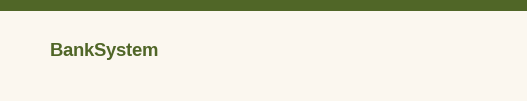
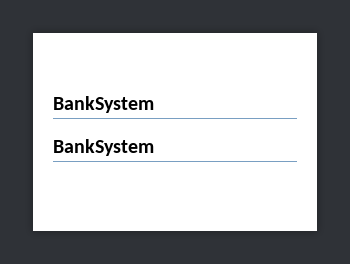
[50,43,158,60] BankSystem -> [53,96,154,113] [53,139,154,156] BankSystem // BankSystem

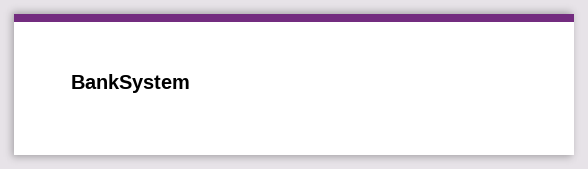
[53,96,154,113] [53,139,154,156] BankSystem // BankSystem -> [71,74,190,93] BankSystem

